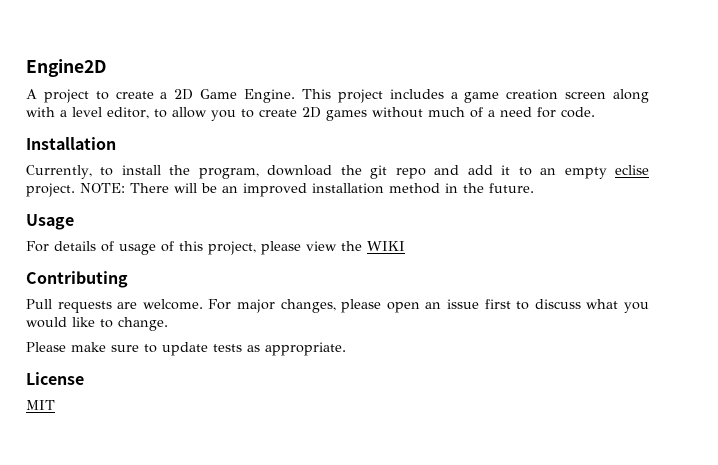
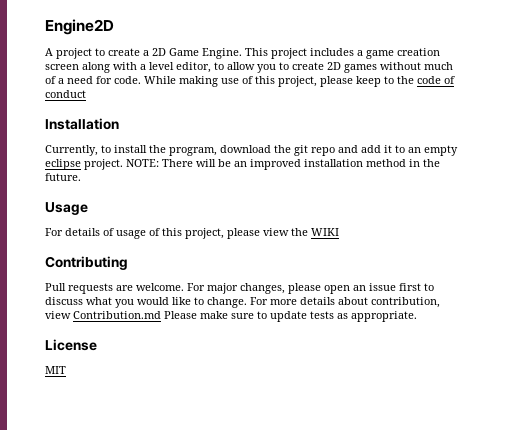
(595, 112) none -> [144,76,455,87] [45,90,86,98] While making use of this project, please keep to the code of conduct
[615,165,650,175] eclise -> [45,159,81,170] eclipse
(168, 324) // -> [250,297,440,308] [45,311,161,319] For more details about contribution, view Contribution.md

